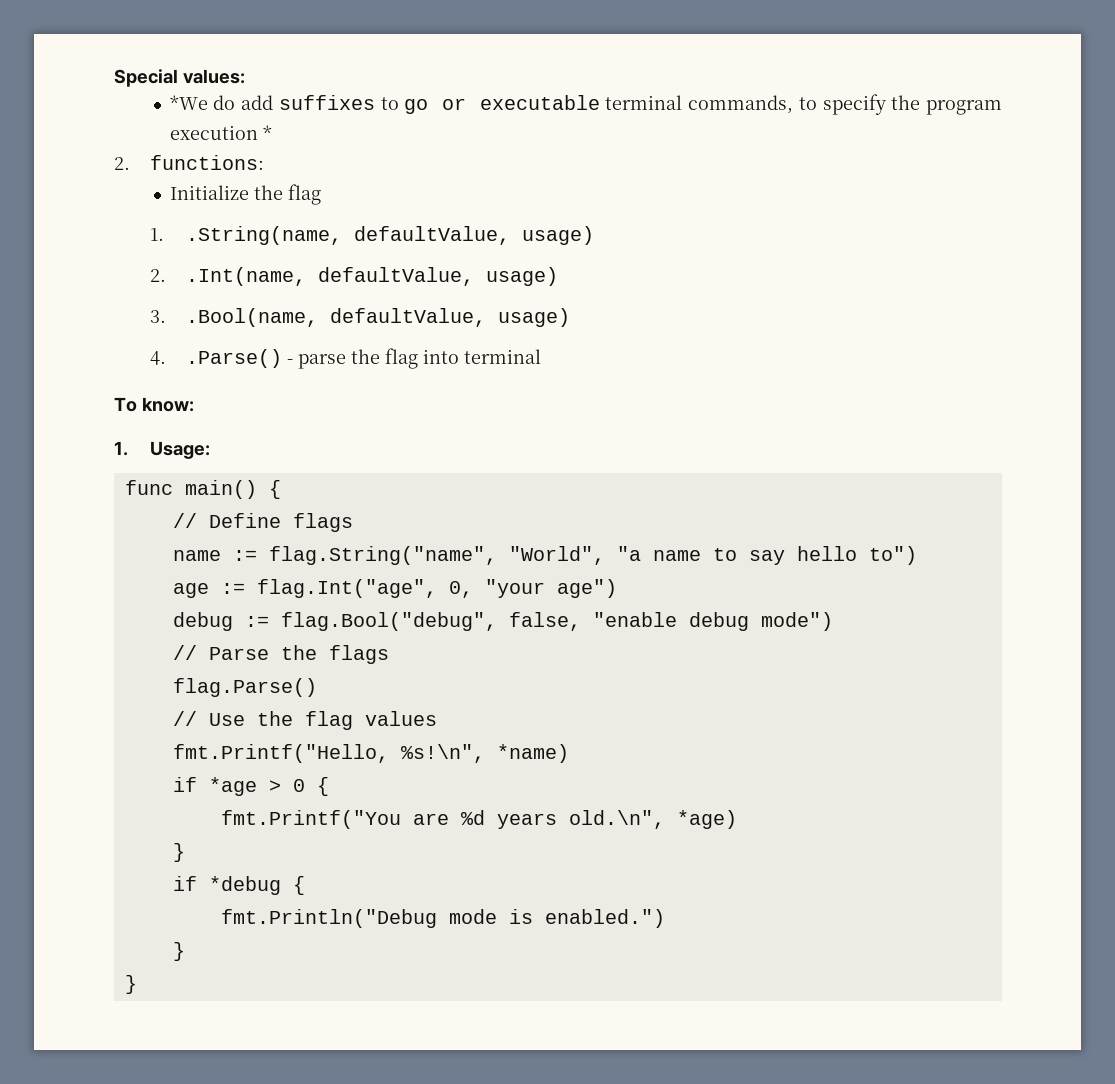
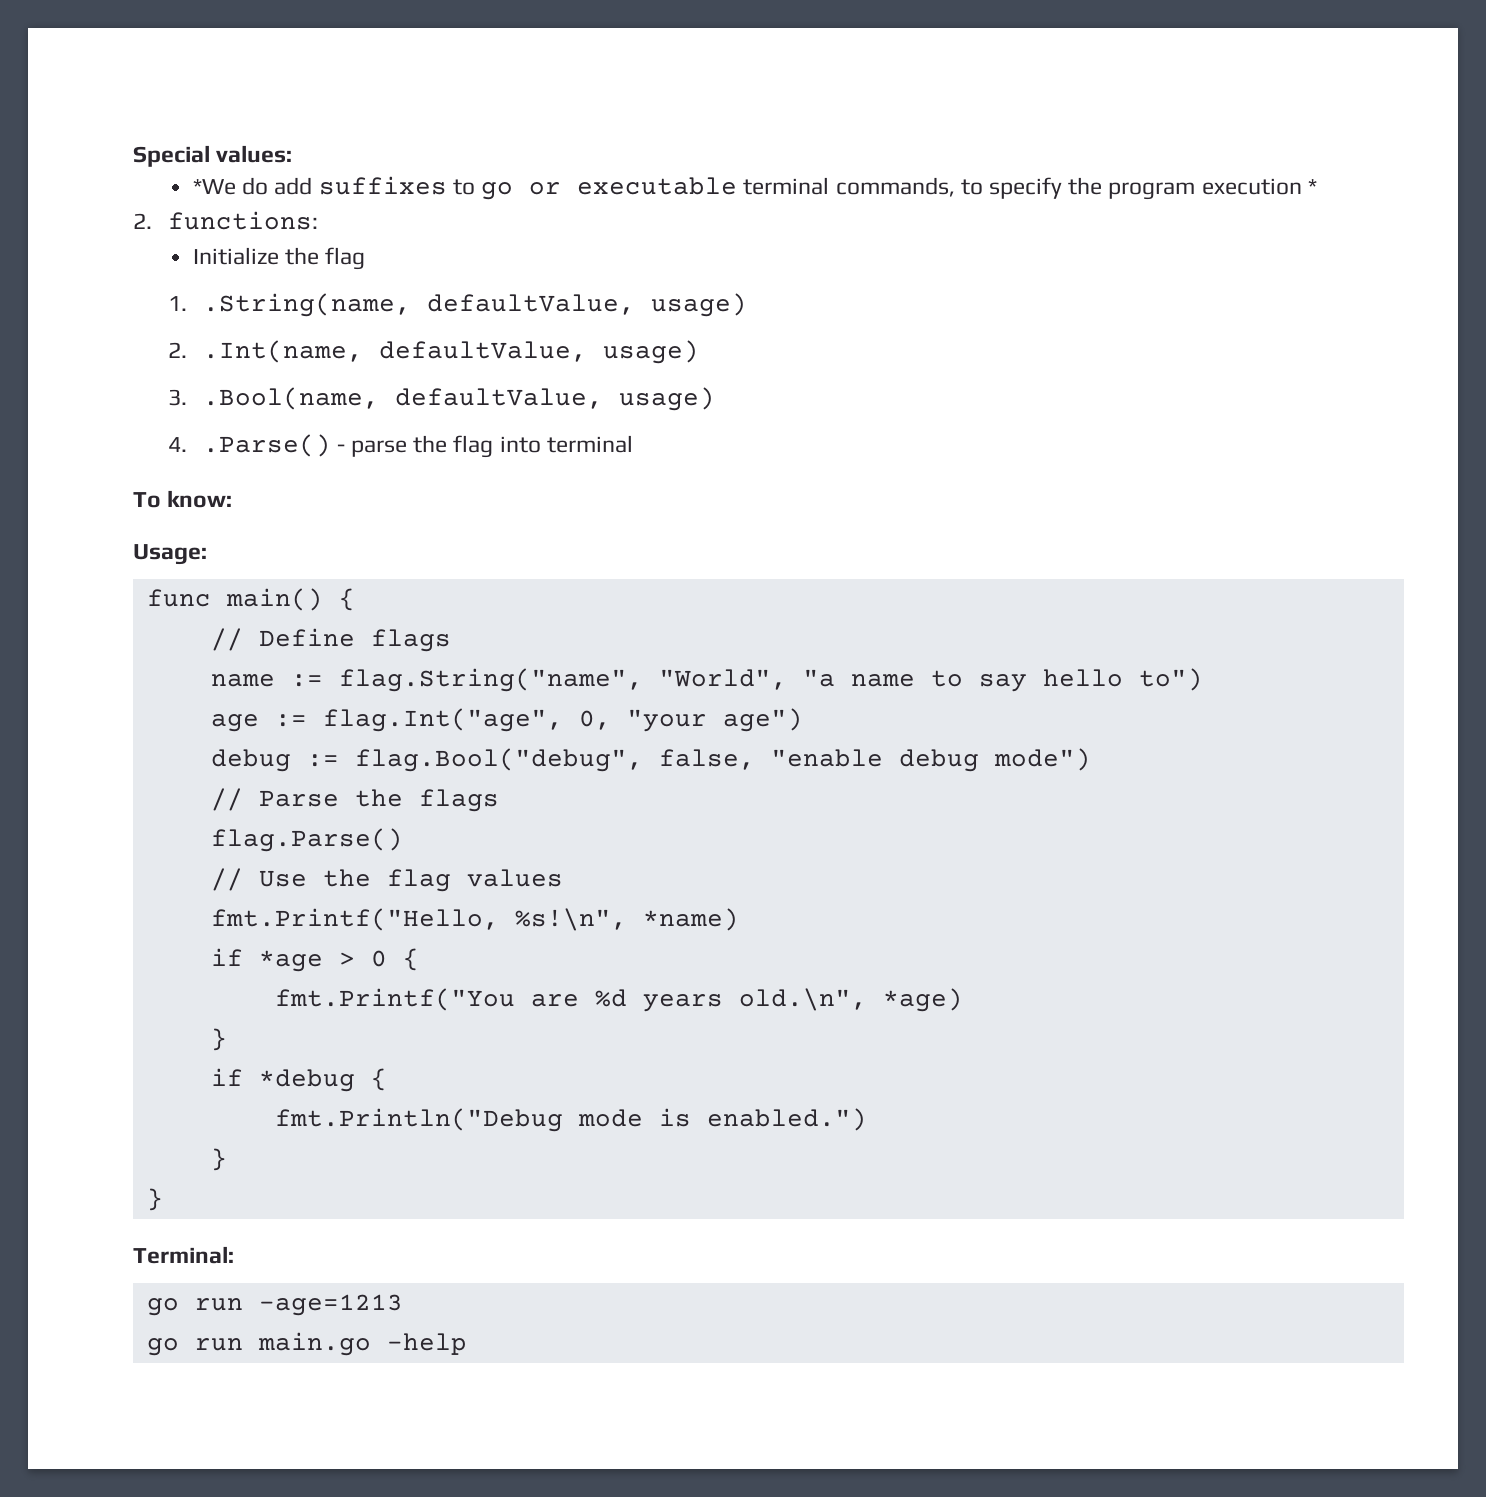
[114,441,128,456] 1. -> (233, 499) none
(137, 984) none -> [133,1246,234,1264] [146,1294,403,1316] [146,1332,467,1356] // Terminal: // go run -age=1213 // go run main.go -help

